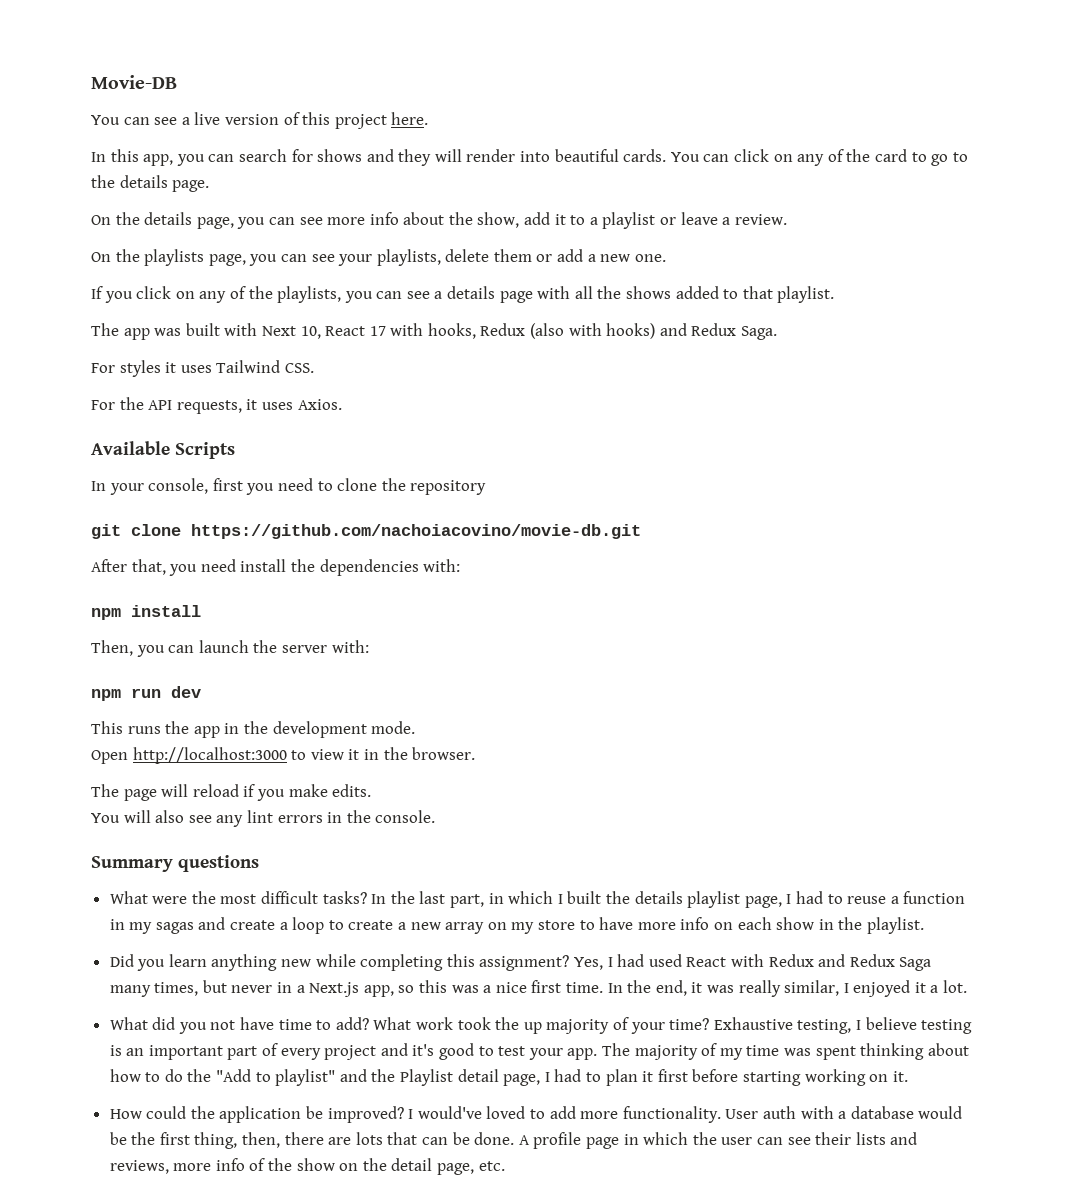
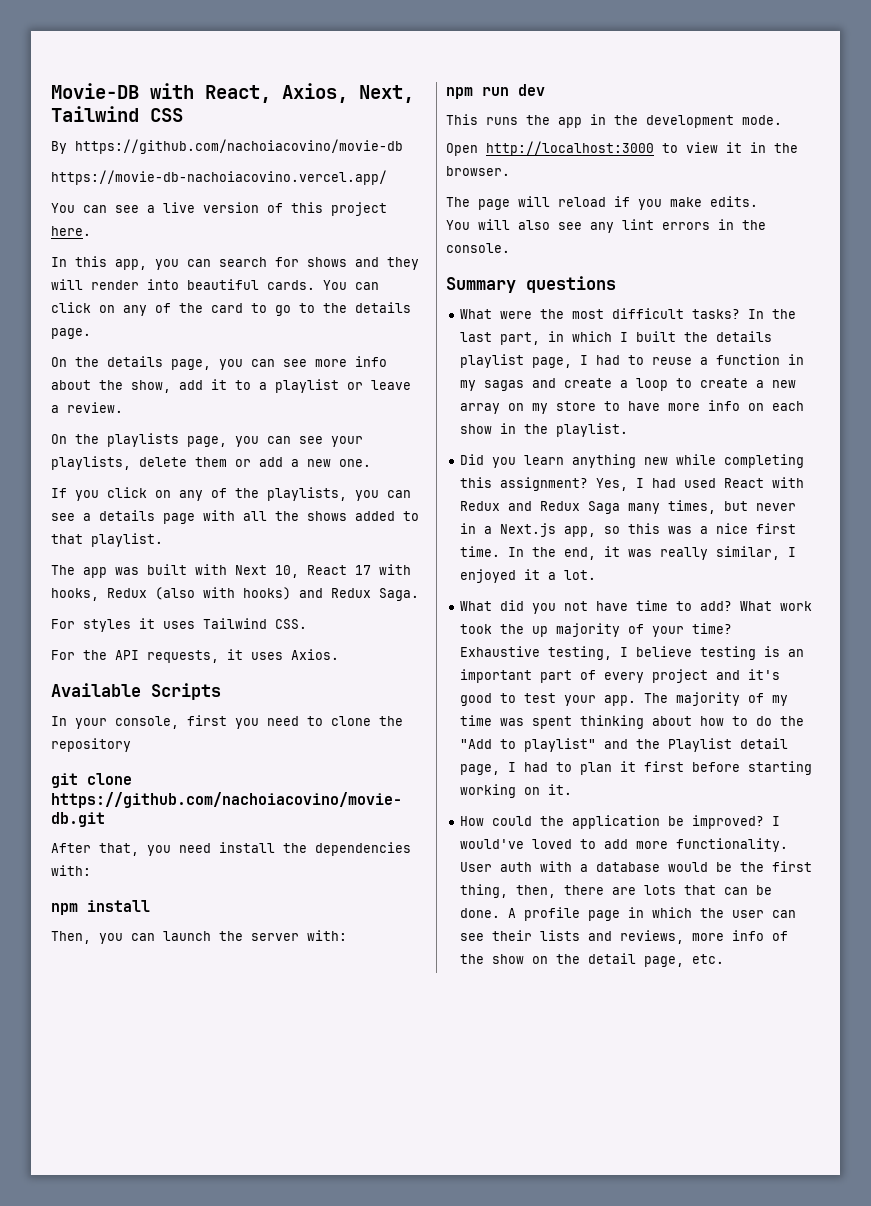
(177, 82) none -> [150,83,414,103] [51,106,183,122] [51,139,403,154] [51,170,387,185] with React, Axios, Next, Tailwind CSS // By https://github.com/nachoiacovino/movie-db // https://movie-db-nachoiacovino.vercel.app/

